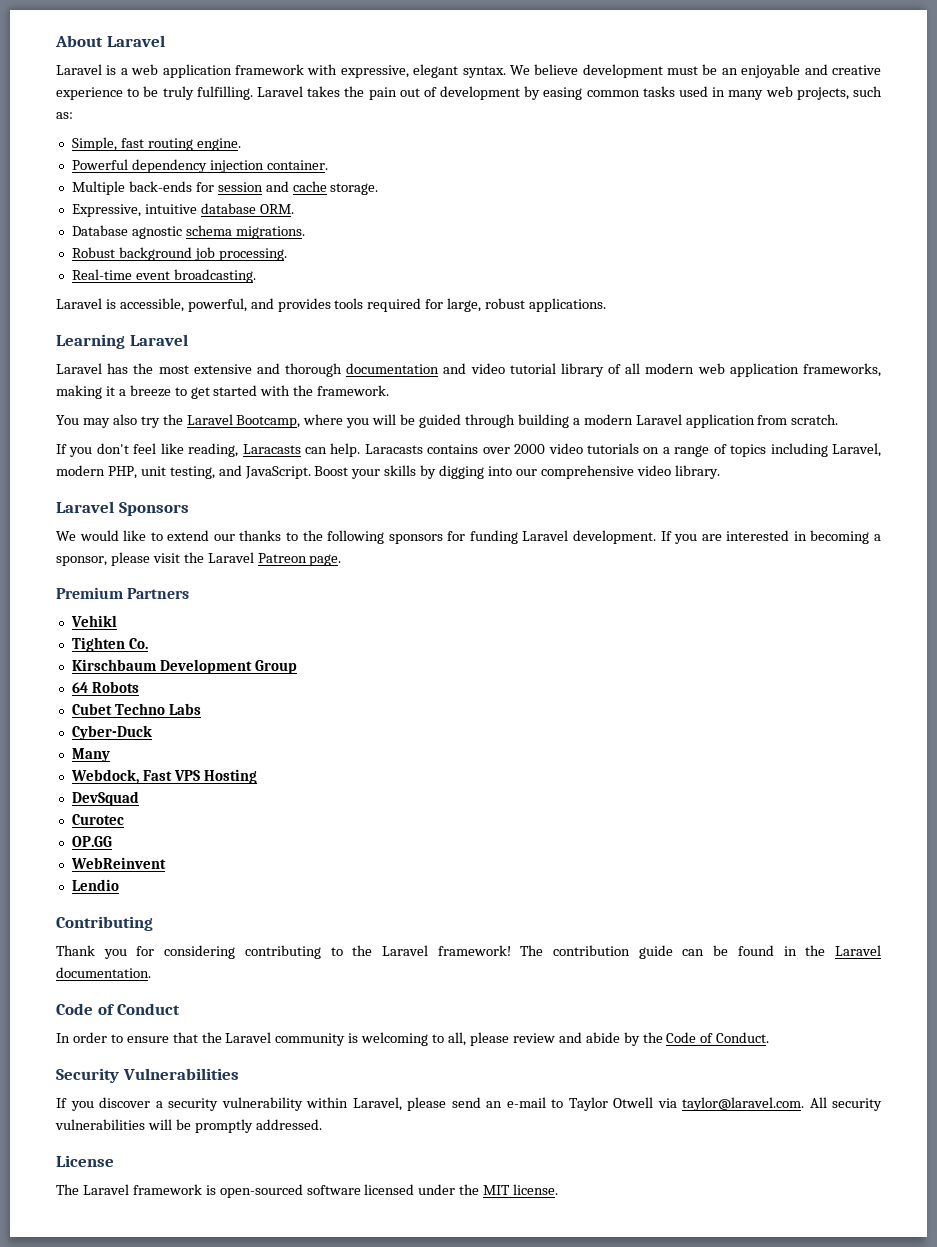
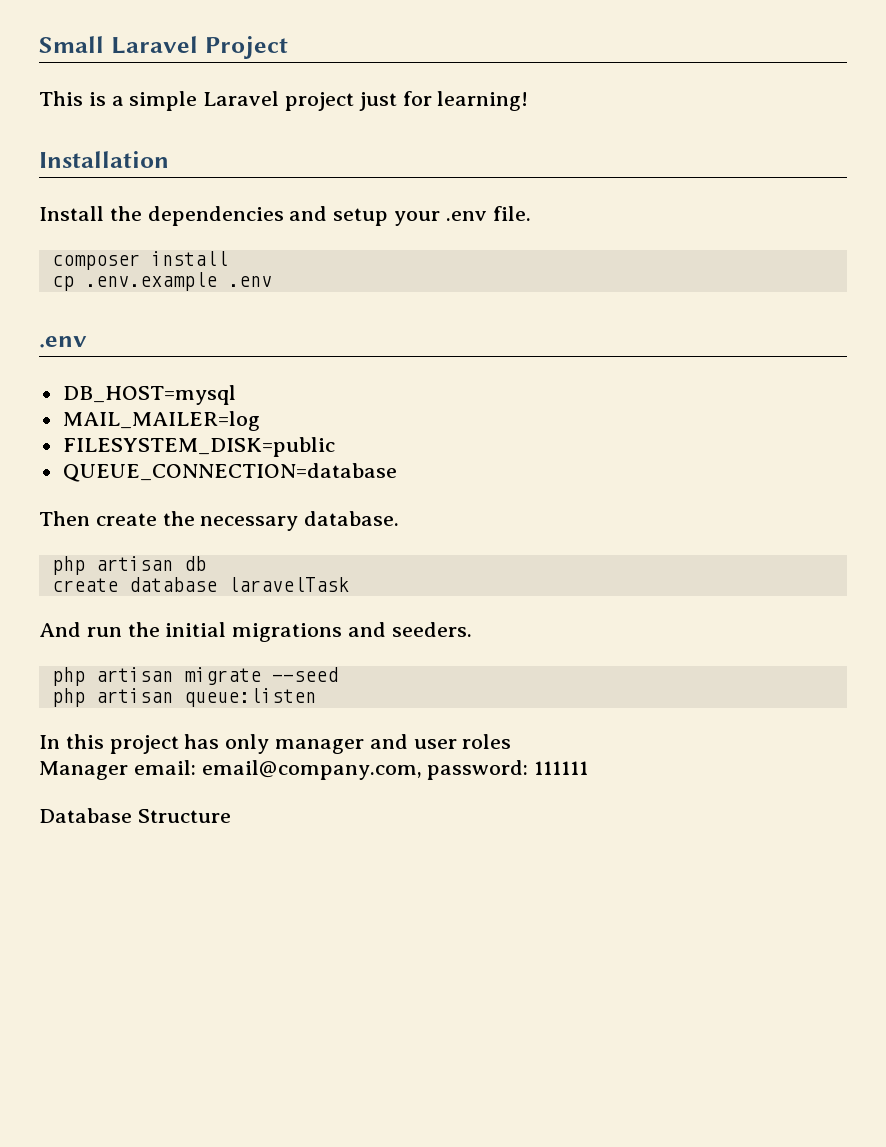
[55,35,165,47] [56,64,882,78] [56,86,882,100] [56,112,73,119] [71,137,241,151] [71,159,328,173] [71,181,379,195] [71,203,294,217] [71,225,305,239] [71,247,287,261] [71,269,256,283] [56,298,607,312] [56,334,188,349] [56,363,881,377] [56,385,390,399] [56,414,839,428] [56,443,882,457] [56,465,720,479] [56,501,189,516] [56,530,881,544] [56,552,342,566] [56,587,190,599] [70,615,117,627] [71,637,148,652] [71,659,297,674] [71,681,139,693] [71,703,201,715] [71,725,152,740] [71,748,110,762] [70,769,257,784] [71,791,139,806] [71,814,124,825] [71,836,112,847] [70,857,166,869] [71,879,119,891] [56,916,153,931] [56,945,882,959] [56,967,151,978] [56,1003,181,1015] [56,1032,770,1046] [56,1068,239,1083] [56,1097,882,1111] [55,1119,322,1133] [56,1155,114,1167] [56,1184,559,1198] About Laravel // Laravel is a web application framework with expressive, elegant syntax. We believe development must be an enjoyable and creative experience to be truly fulfilling. Laravel takes the pain out of development by easing common tasks used in many web projects, such as: // Simple, fast routing engine. // Powerful dependency injection container. // Multiple back-ends for session and cache storage. // Expressive, intuitive database ORM. // Database agnostic schema migrations. // Robust background job processing. // Real-time event broadcasting. // Laravel is accessible, powerful, and provides tools required for large, robust applications. // Learning Laravel // Laravel has the most extensive and thorough documentation and video tutorial library of all modern web application frameworks, making it a breeze to get started with the framework. // You may also try the Laravel Bootcamp, where you will be guided through building a modern Laravel application from scratch. // If you don't feel like reading, Laracasts can help. Laracasts contains over 2000 video tutorials on a range of topics including Laravel, modern PHP, unit testing, and JavaScript. Boost your skills by digging into our comprehensive video library. // Laravel Sponsors // We would like to extend our thanks to the following sponsors for funding Laravel development. If you are interested in becoming a sponsor, please visit the Laravel Patreon page. // Premium Partners // Vehikl // Tighten Co. // Kirschbaum Development Group // 64 Robots // Cubet Techno Labs // Cyber-Duck // Many // Webdock, Fast VPS Hosting // DevSquad // Curotec // OP.GG // WebReinvent // Lendio // Contributing // Thank you for considering contributing to the Laravel framework! The contribution guide can be found in the Laravel documentation. // Code of Conduct // In order to ensure that the Laravel community is welcoming to all, please review and abide by the Code of Conduct. // Security Vulnerabilities // If you discover a security vulnerability within Laravel, please send an e-mail to Taylor Otwell via taylor@laravel.com. All security vulnerabilities will be promptly addressed. // License // The Laravel framework is open-sourced software licensed under the MIT license. -> [39,36,288,59] [39,91,529,111] [39,151,169,168] [39,206,531,226] [51,251,228,270] [51,272,272,291] [39,336,87,348] [62,385,236,405] [62,411,260,431] [62,437,335,457] [62,463,397,482] [39,511,400,531] [51,556,206,575] [51,577,349,592] [39,622,472,642] [51,667,338,686] [51,688,316,707] [39,734,512,754] [39,760,589,780] [39,808,231,823] Small Laravel Project // This is a simple Laravel project just for learning! // Installation // Install the dependencies and setup your .env file. // composer install // cp .env.example .env // .env // DB_HOST=mysql // MAIL_MAILER=log // FILESYSTEM_DISK=public // QUEUE_CONNECTION=database // Then create the necessary database. // php artisan db // create database laravelTask // And run the initial migrations and seeders. // php artisan migrate --seed // php artisan queue:listen // In this project has only manager and user roles // Manager email: email@company.com, password: 111111 // Database Structure

